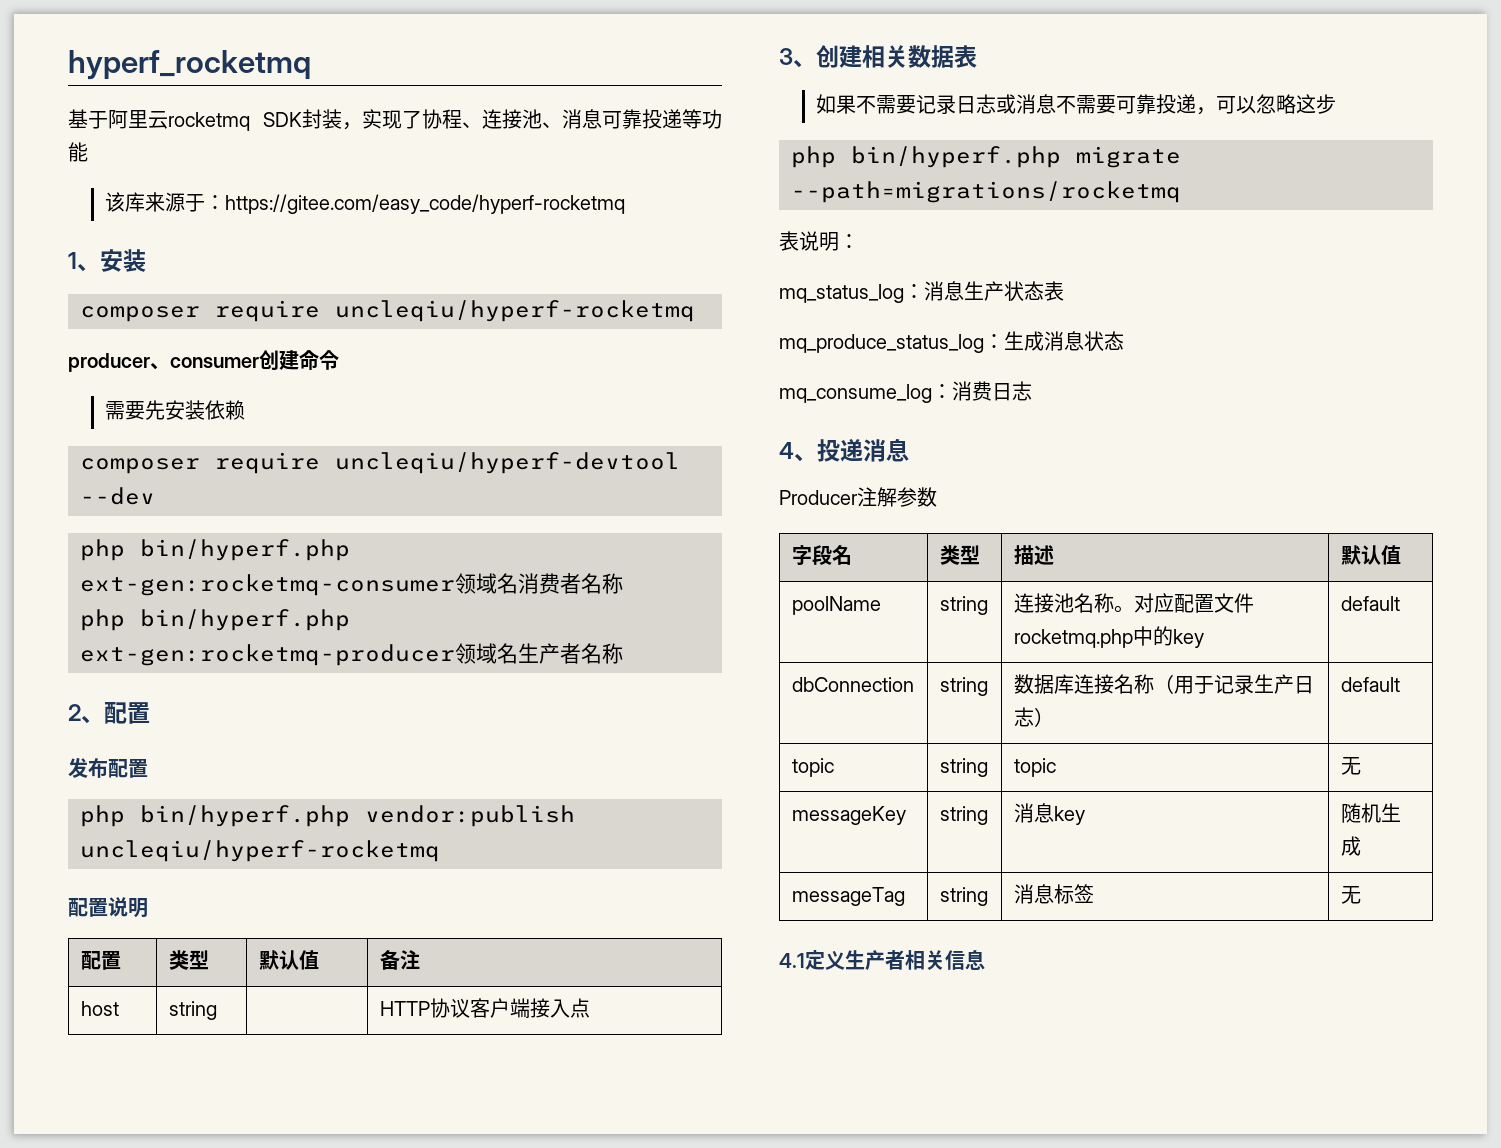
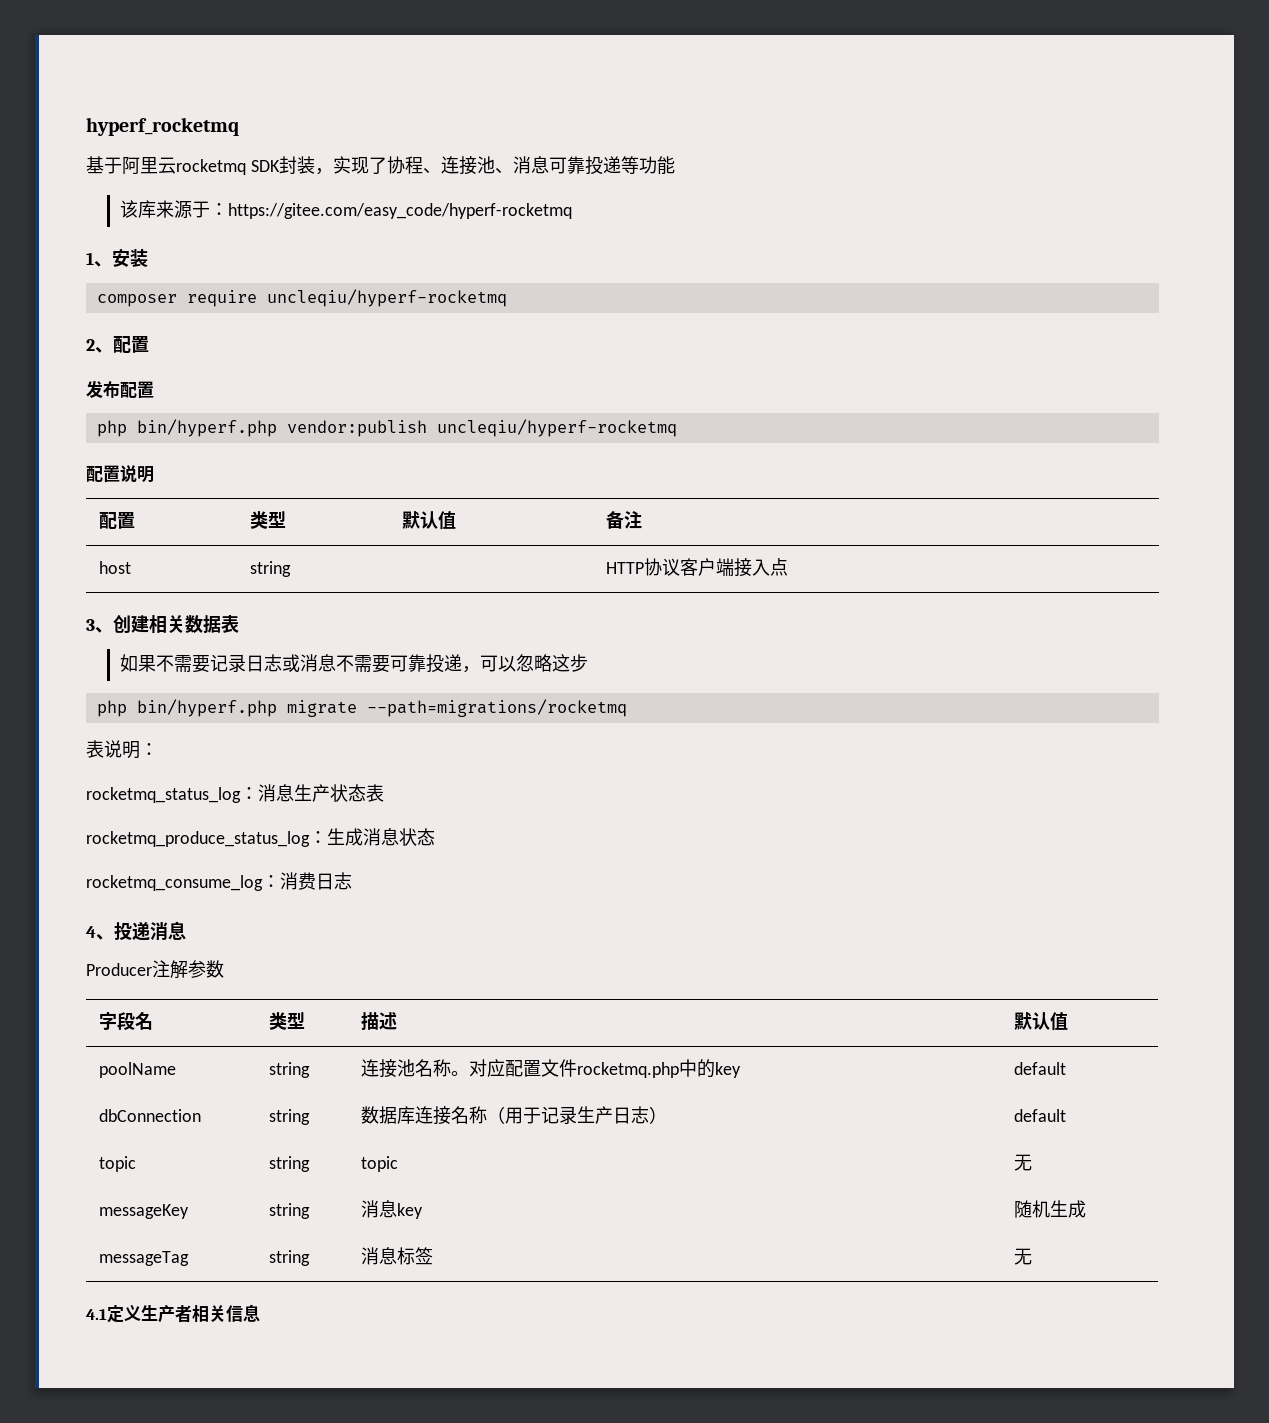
[68,350,339,372] [104,400,245,420] [80,452,680,474] [80,487,155,505] [80,539,350,561] [80,573,623,596] [80,609,350,631] [80,643,623,666] // producer、consumer创建命令 // 需要先安装依赖 // composer require uncleqiu/hyperf-devtool --dev // php bin/hyperf.php ext-gen:rocketmq-consumer领域名消费者名称 // php bin/hyperf.php ext-gen:rocketmq-producer领域名生产者名称 -> (507, 298) none
[779,284,904,303] mq_status_log -> [86,787,241,803] rocketmq_status_log
[779,334,984,353] mq_produce_status_log -> [86,831,310,847] rocketmq_produce_status_log
[779,384,932,403] mq_consume_log -> [86,875,263,891] rocketmq_consume_log

